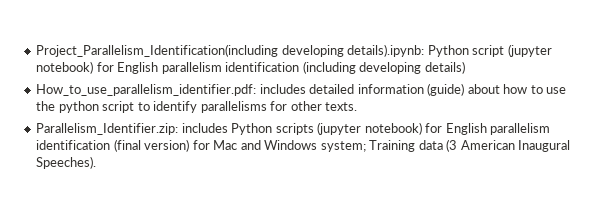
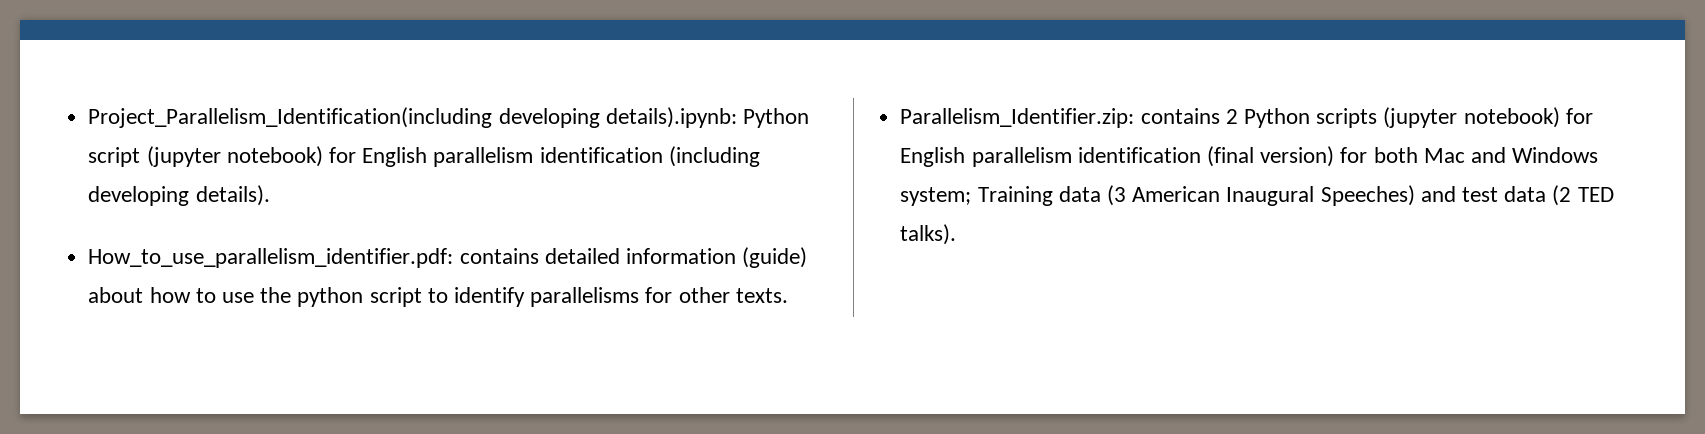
[424,61,465,74] details) -> [195,185,270,206] details).
[259,84,306,94] includes -> [459,248,539,264] contains
[181,123,228,133] includes -> [1140,108,1238,124] contains 2
(210, 145) none -> [1373,147,1418,163] both
[36,156,97,169] Speeches). -> [1320,185,1614,206] [900,224,957,245] Speeches) and test data (2 TED talks).

